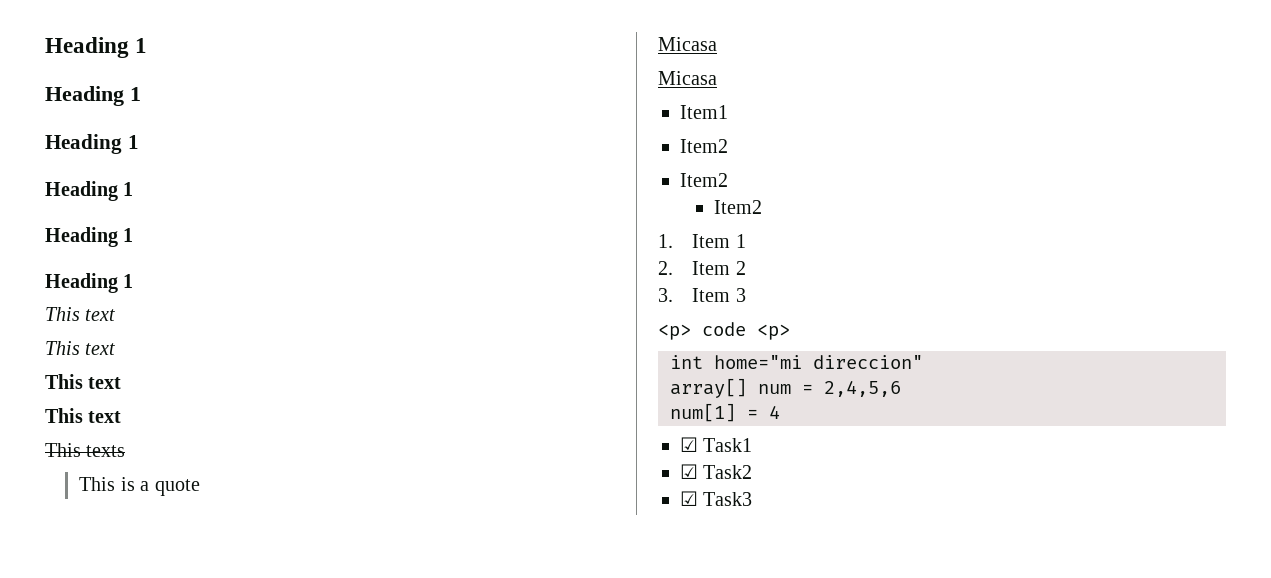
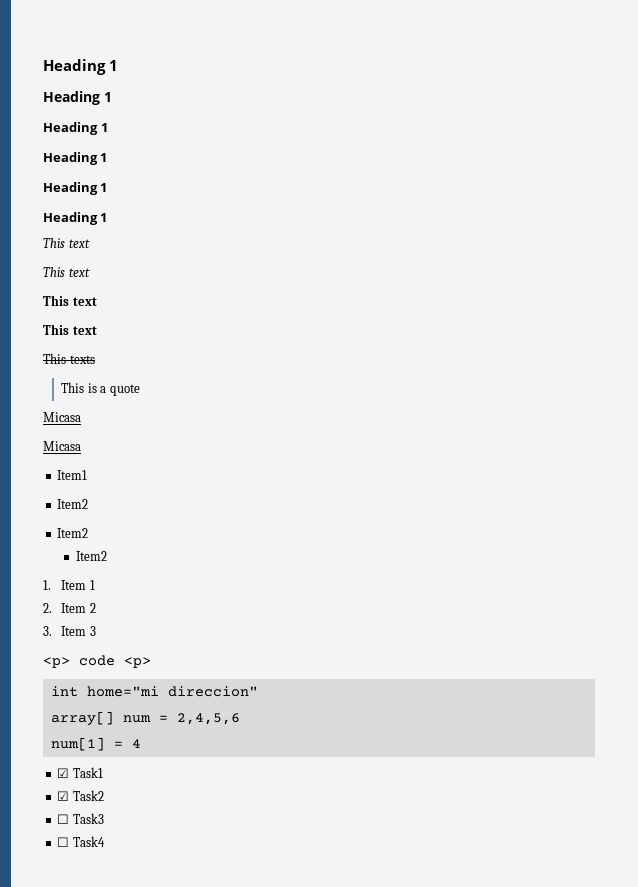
[680,491,698,506] ☑ -> [57,814,70,824] ☐
(753, 499) none -> [57,836,105,847] // ☐ Task4

